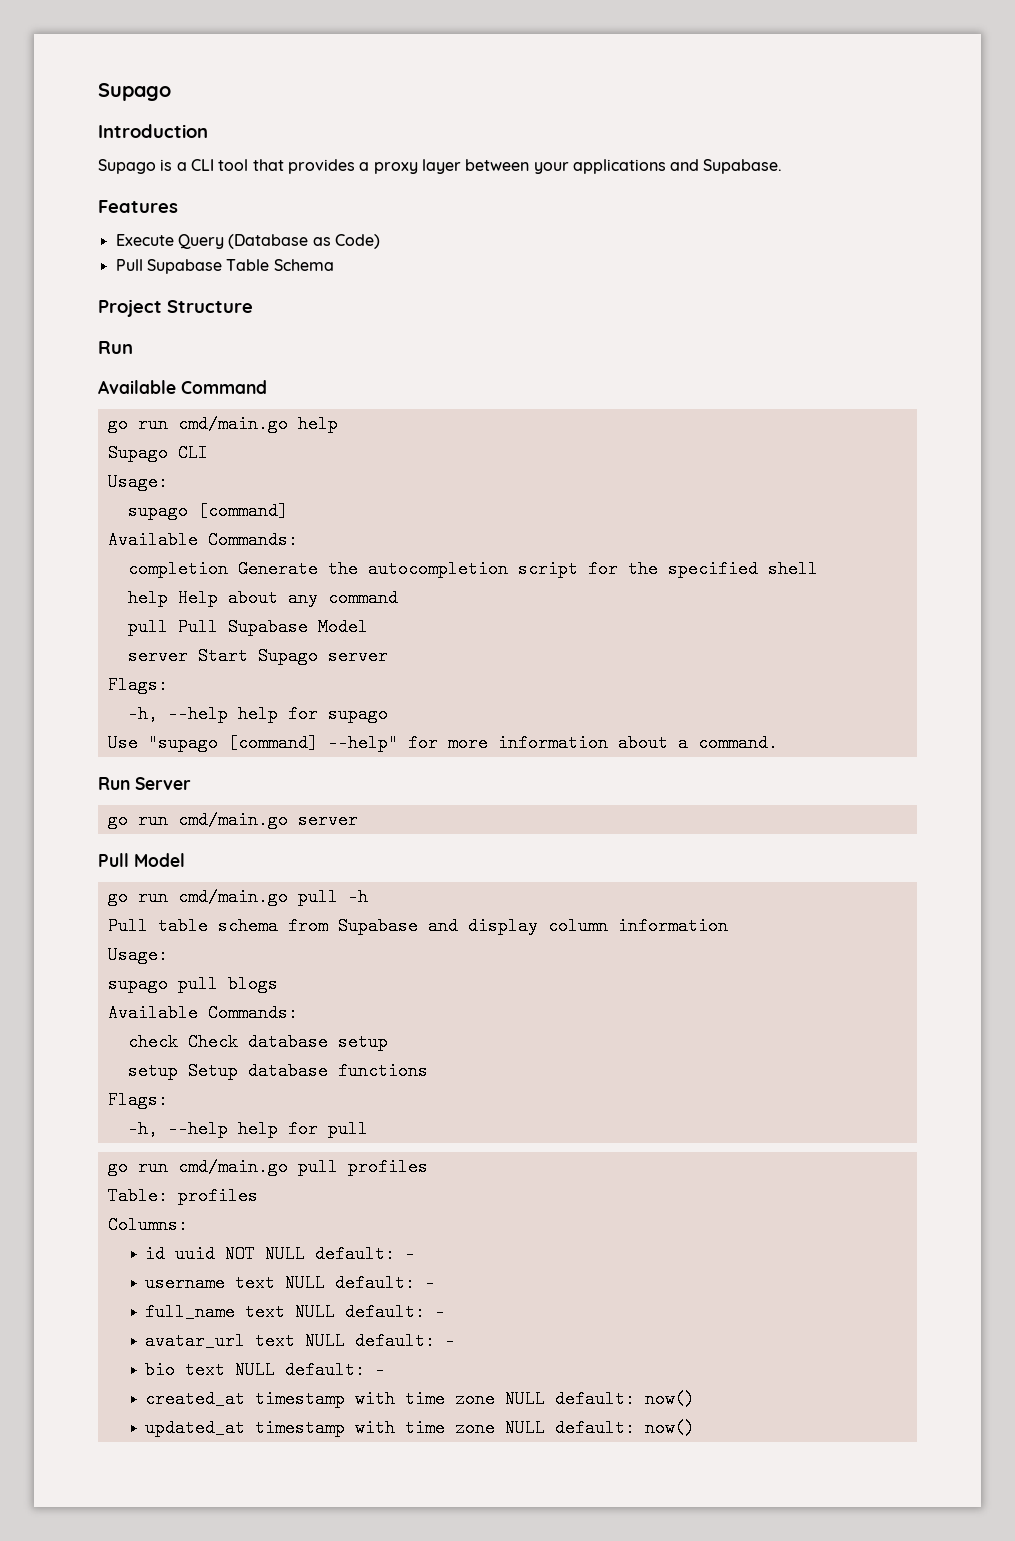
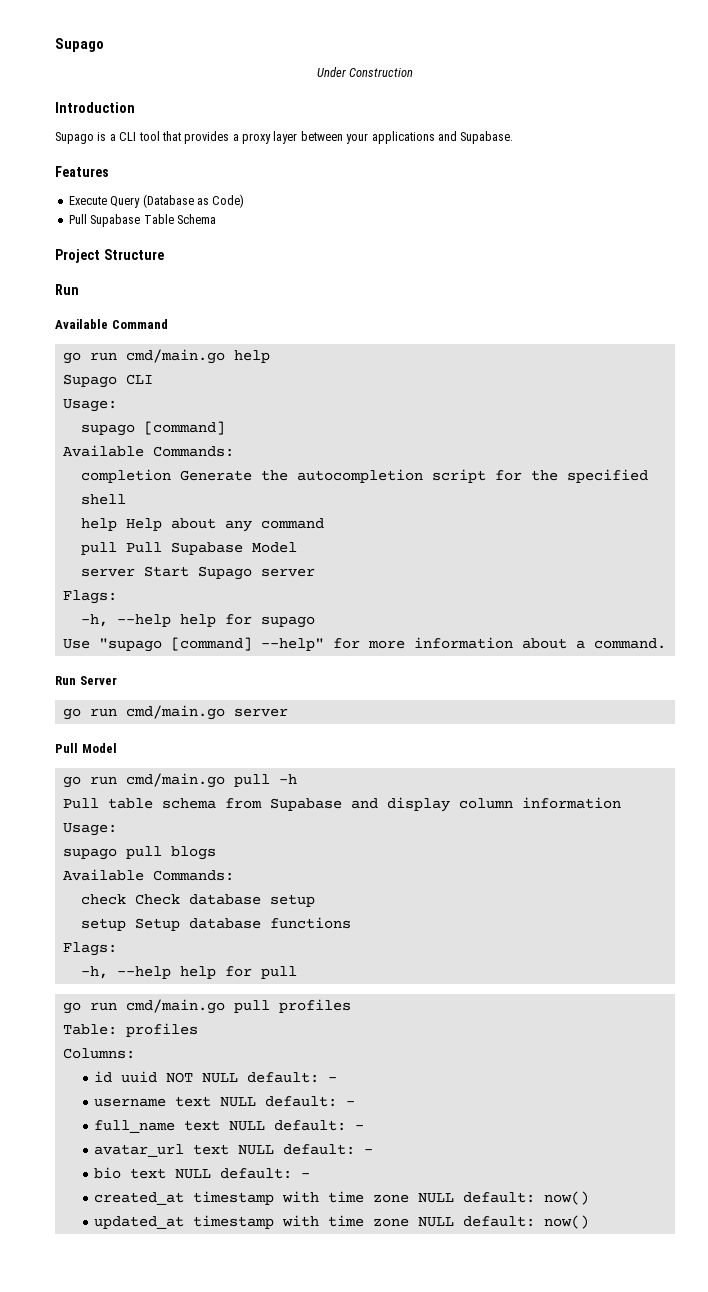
[98,83,171,101] Supago -> [55,38,104,52] [316,67,414,77] Supago // Under Construction

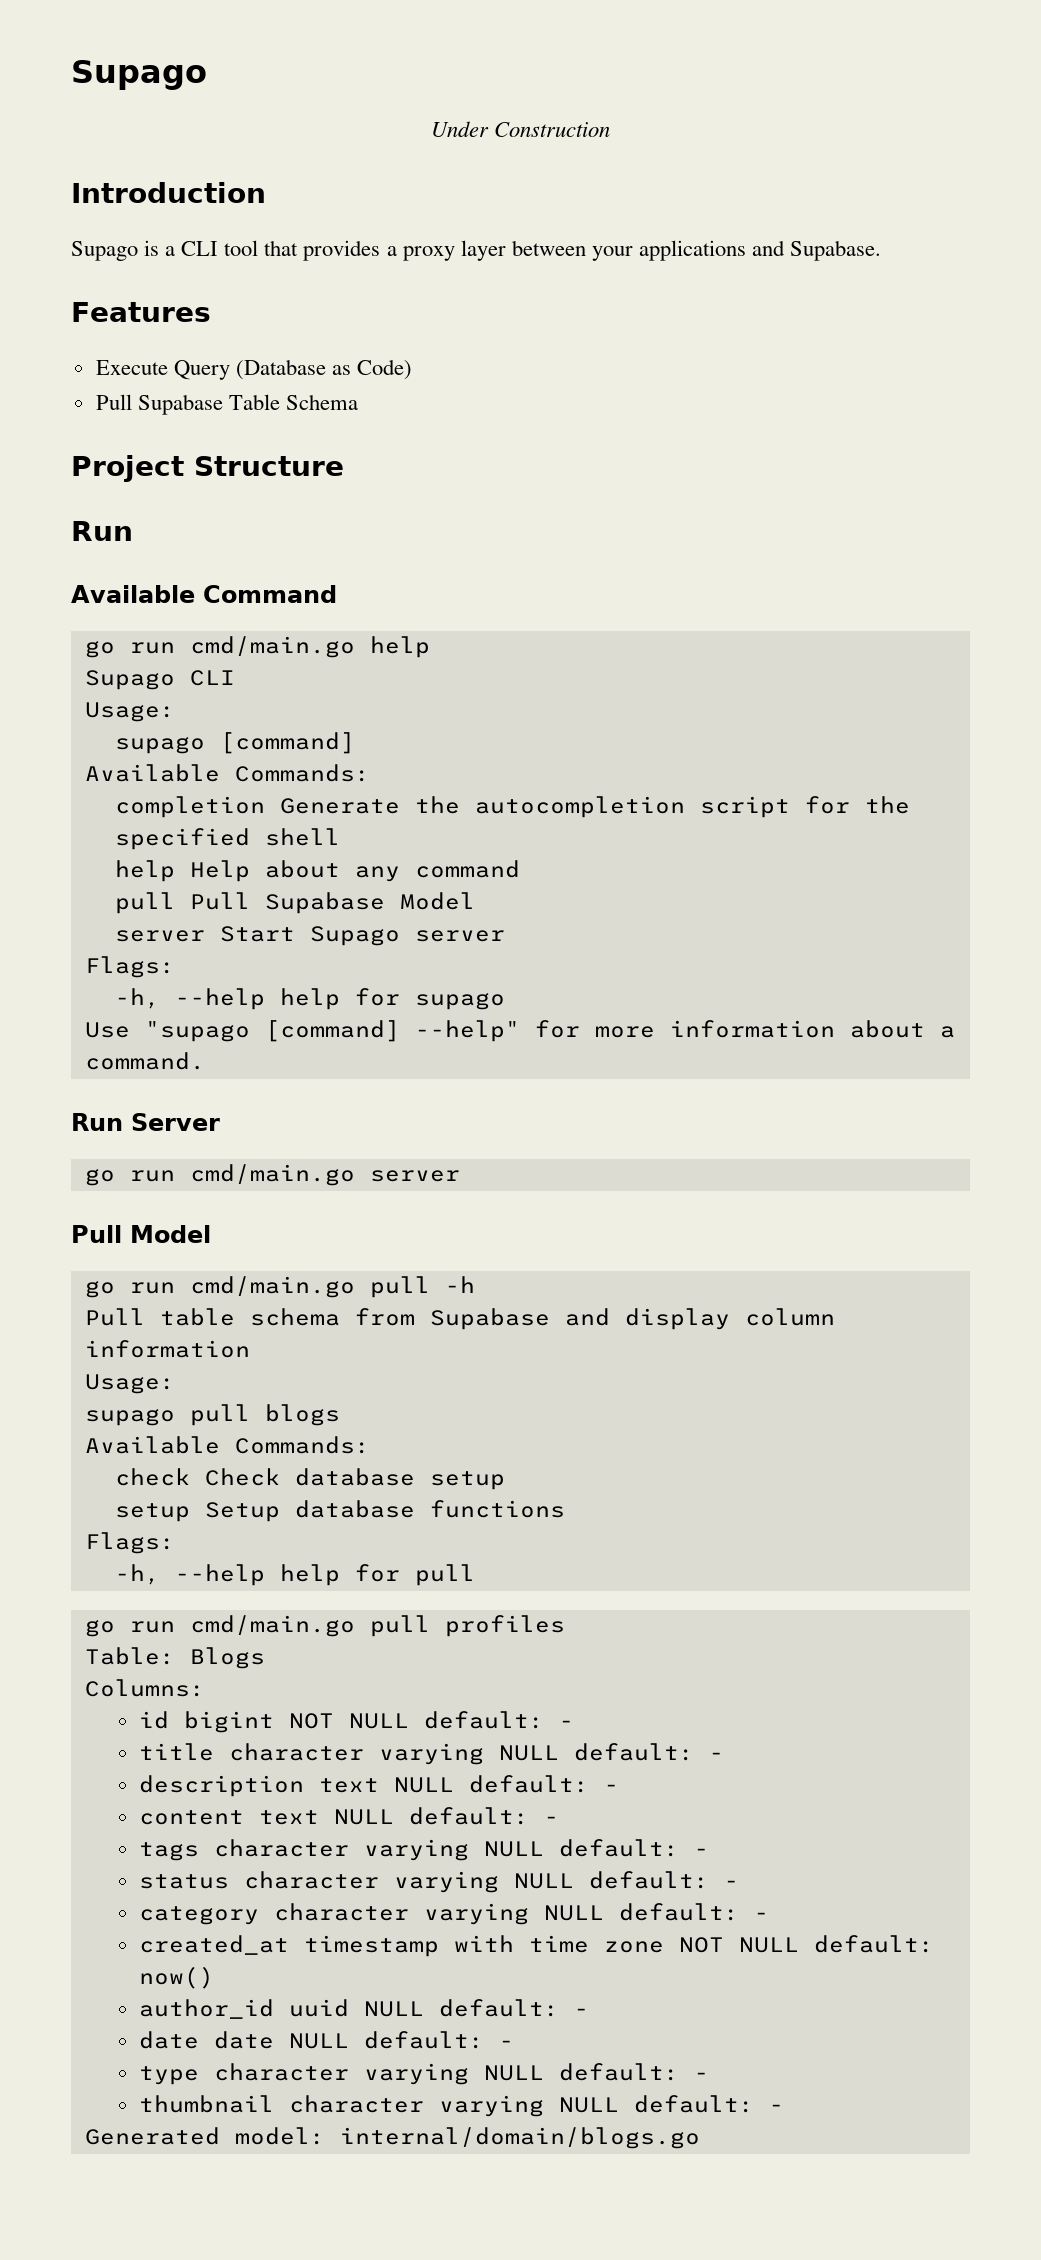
[125,1023,198,1037] profiles -> [189,1647,265,1669] Blogs
[121,1071,158,1083] uuid -> [184,1711,275,1733] bigint
[94,1096,356,1107] [94,1120,365,1133] [94,1144,374,1157] [94,1167,167,1179] username text NULL default: - // full_name text NULL default: - // avatar_url text NULL default: - // bio text -> [139,1743,725,1765] [139,1775,620,1797] [139,1807,560,1825] [139,1839,710,1861] [139,1871,740,1893] [139,1903,530,1925] title character varying NULL default: - // description text NULL default: - // content text NULL default: - // tags character varying NULL default: - // status character varying NULL default: - // category character varying
(410, 1198) none -> [679,1937,725,1953] NOT
[94,1215,590,1229] updated_at timestamp with time zone NULL default: now() -> [139,1999,590,2019] [139,2031,515,2049] [139,2063,710,2085] [139,2095,785,2117] [84,2127,700,2149] author_id uuid NULL default: - // date date NULL default: - // type character varying NULL default: - // thumbnail character varying NULL default: - // Generated model: internal/domain/blogs.go

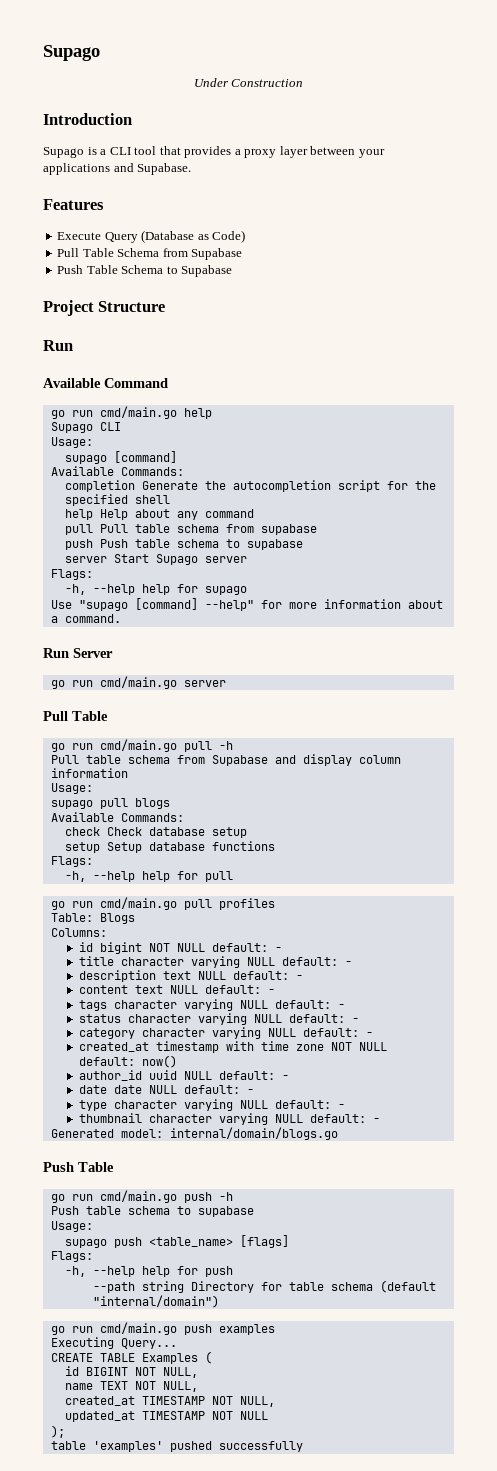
[137,394,358,415] Supabase Table Schema -> [82,248,243,260] [57,265,233,277] Table Schema from Supabase // Push Table Schema to Supabase
[264,892,475,914] Supabase Model -> [134,524,317,535] [64,539,303,550] table schema from supabase // push Push table schema to supabase
[130,1225,211,1243] Model -> [72,711,108,721] Table
(700, 2138) none -> [43,1162,114,1172] [50,1190,233,1203] [50,1206,254,1217] [50,1221,93,1232] [64,1235,289,1248] [50,1251,93,1262] [64,1266,233,1277] [92,1280,436,1293] [92,1295,219,1308] [50,1322,275,1335] [50,1337,177,1349] [50,1351,212,1364] [64,1366,198,1378] [64,1381,198,1392] [64,1396,275,1407] [64,1411,268,1422] [50,1425,65,1438] [50,1441,303,1452] // Push Table // go run cmd/main.go push -h // Push table schema to supabase // Usage: // supago push <table_name> [flags] // Flags: // -h, --help help for push // --path string Directory for table schema (default "internal/domain") // go run cmd/main.go push examples // Executing Query... // CREATE TABLE Examples ( // id BIGINT NOT NULL, // name TEXT NOT NULL, // created_at TIMESTAMP NOT NULL, // updated_at TIMESTAMP NOT NULL // ); // table 'examples' pushed successfully

